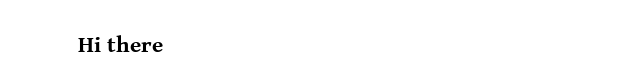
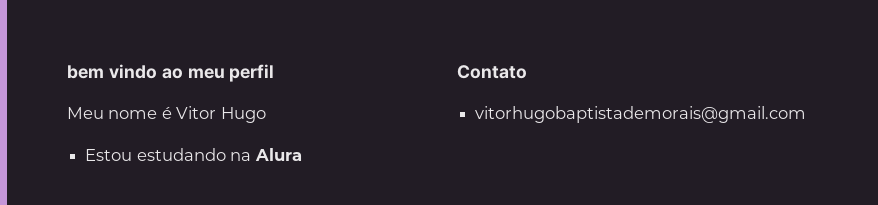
[78,35,164,52] Hi there -> [67,64,275,82] [67,106,266,123] [85,148,302,161] [457,65,527,79] [475,106,807,123] bem vindo ao meu perfil // Meu nome é Vitor Hugo // Estou estudando na Alura // Contato // vitorhugobaptistademorais@gmail.com

